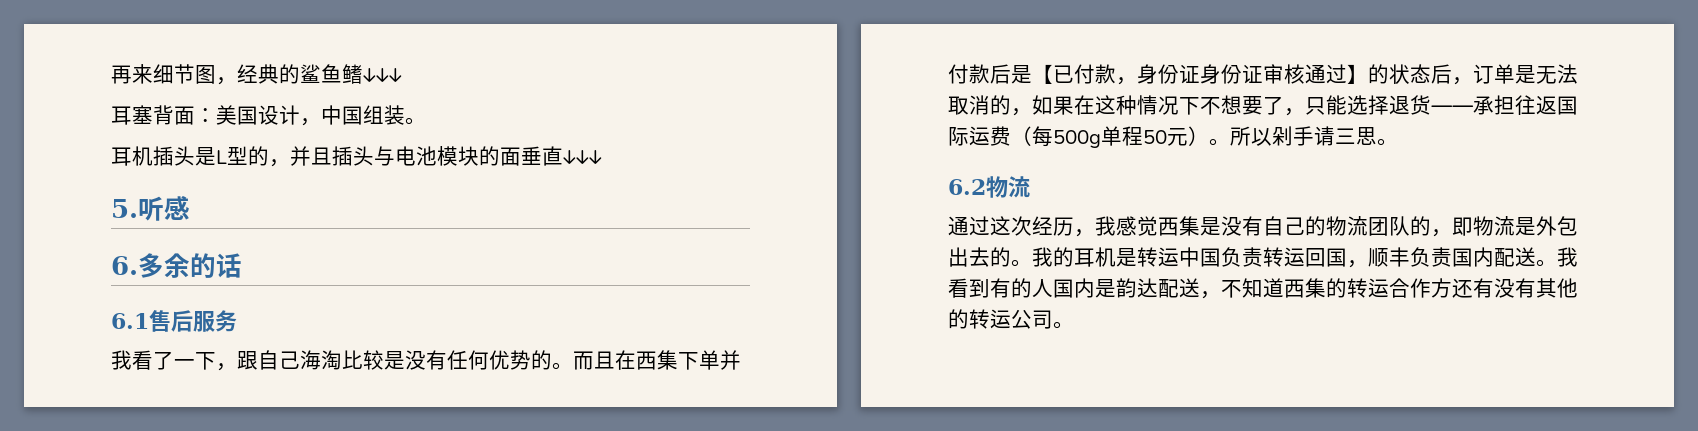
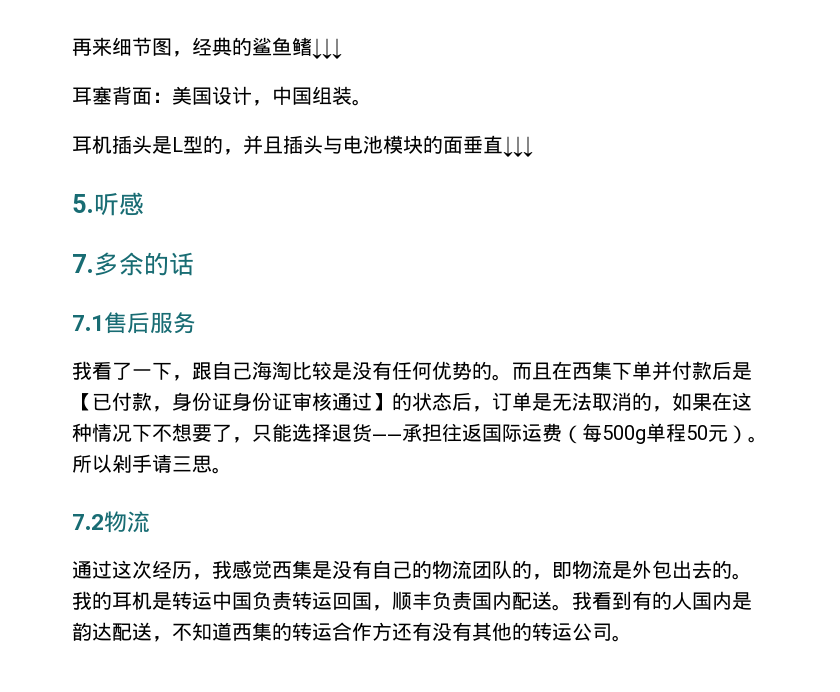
[111,256,138,275] 6. -> [72,254,94,273] 7.
[111,313,149,329] 6.1 -> [72,315,104,331] 7.1
[948,179,986,195] 6.2 -> [72,514,104,530] 7.2

